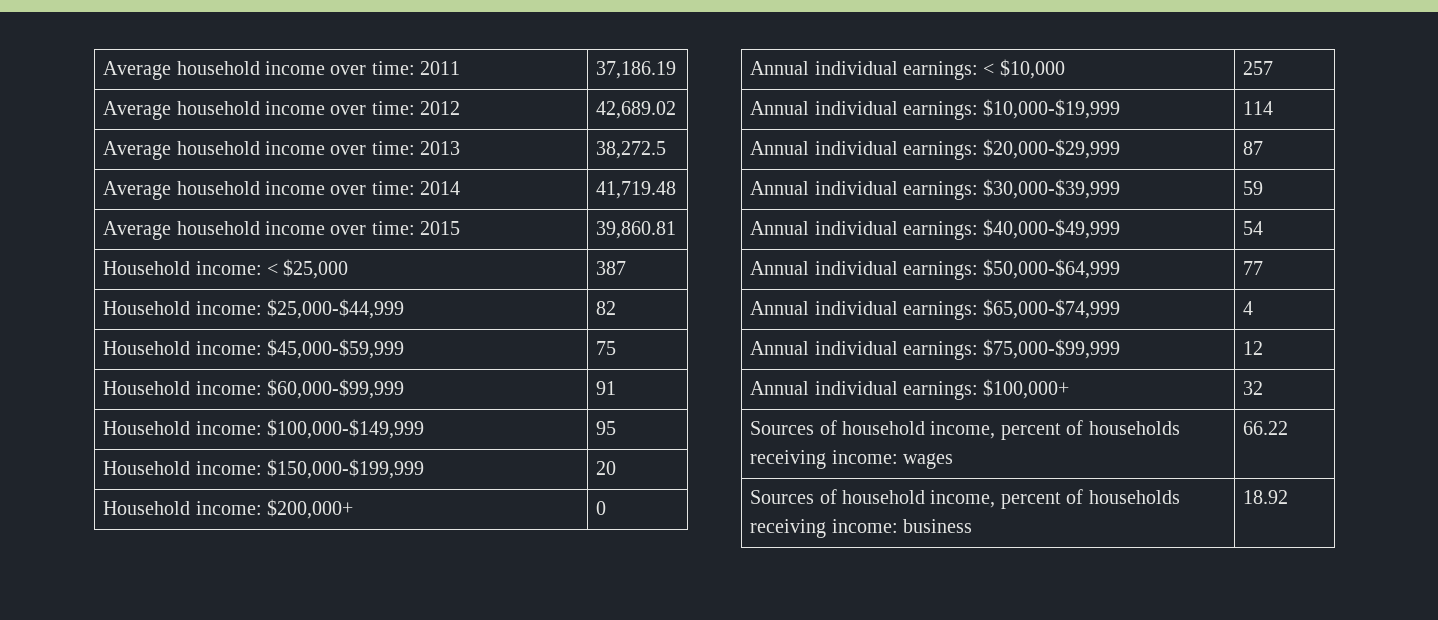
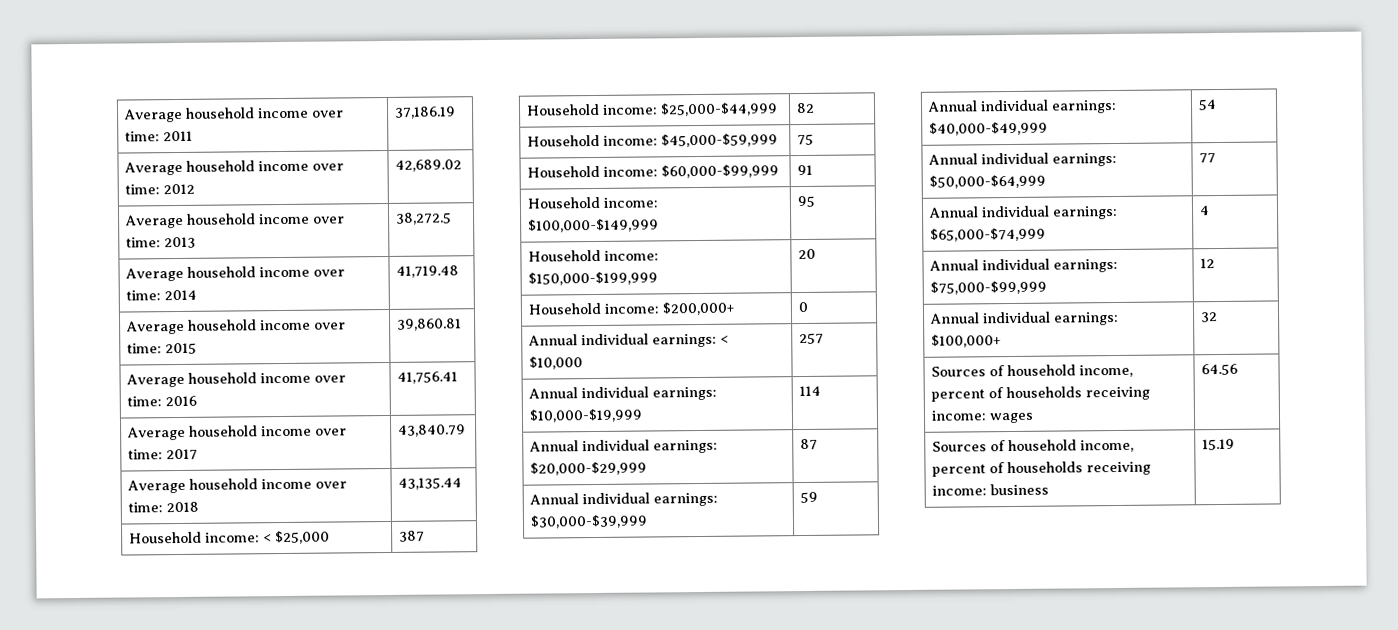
(677, 230) none -> [126,372,347,388] [127,395,198,407] [397,371,459,384] [127,425,348,441] [128,448,199,461] [398,424,467,437] [127,478,348,494] [128,501,200,513] [398,477,463,490] // Average household income over time: 2016 | 41,756.41 // Average household income over time: 2017 | 43,840.79 // Average household income over time: 2018 | 43,135.44
[1243,421,1289,435] 66.22 -> [1201,363,1239,376] 64.56
[1243,490,1289,504] 18.92 -> [1202,438,1236,451] 15.19

